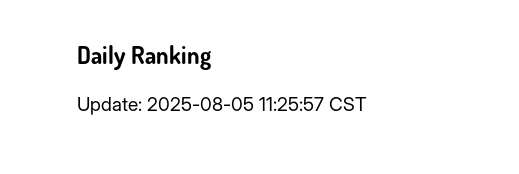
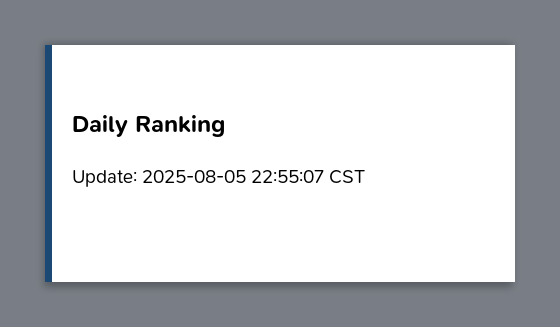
[259,97,325,111] 11:25:57 -> [251,170,325,183] 22:55:07

